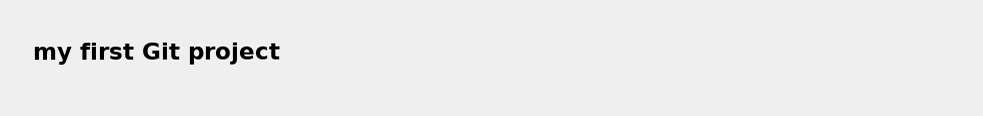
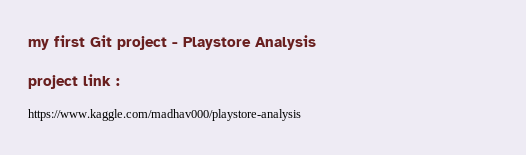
(281, 53) none -> [172,35,316,50] [28,74,120,89] [28,109,301,121] - Playstore Analysis // project link : // https://www.kaggle.com/madhav000/playstore-analysis

